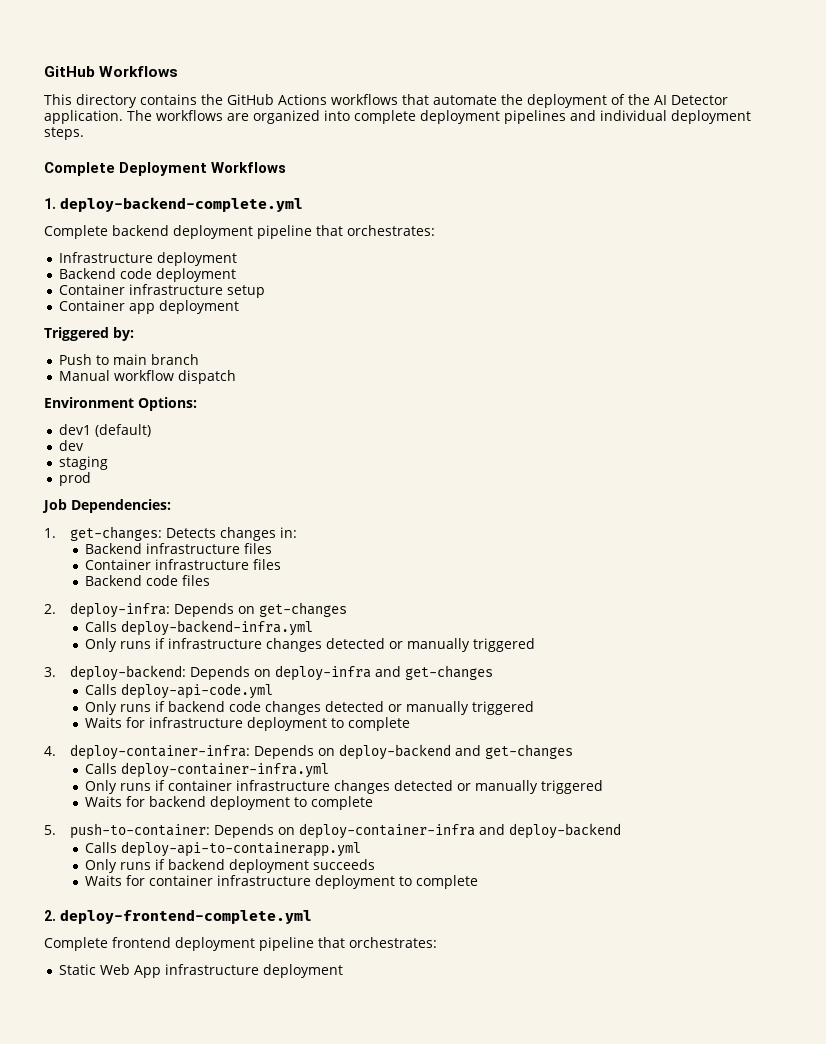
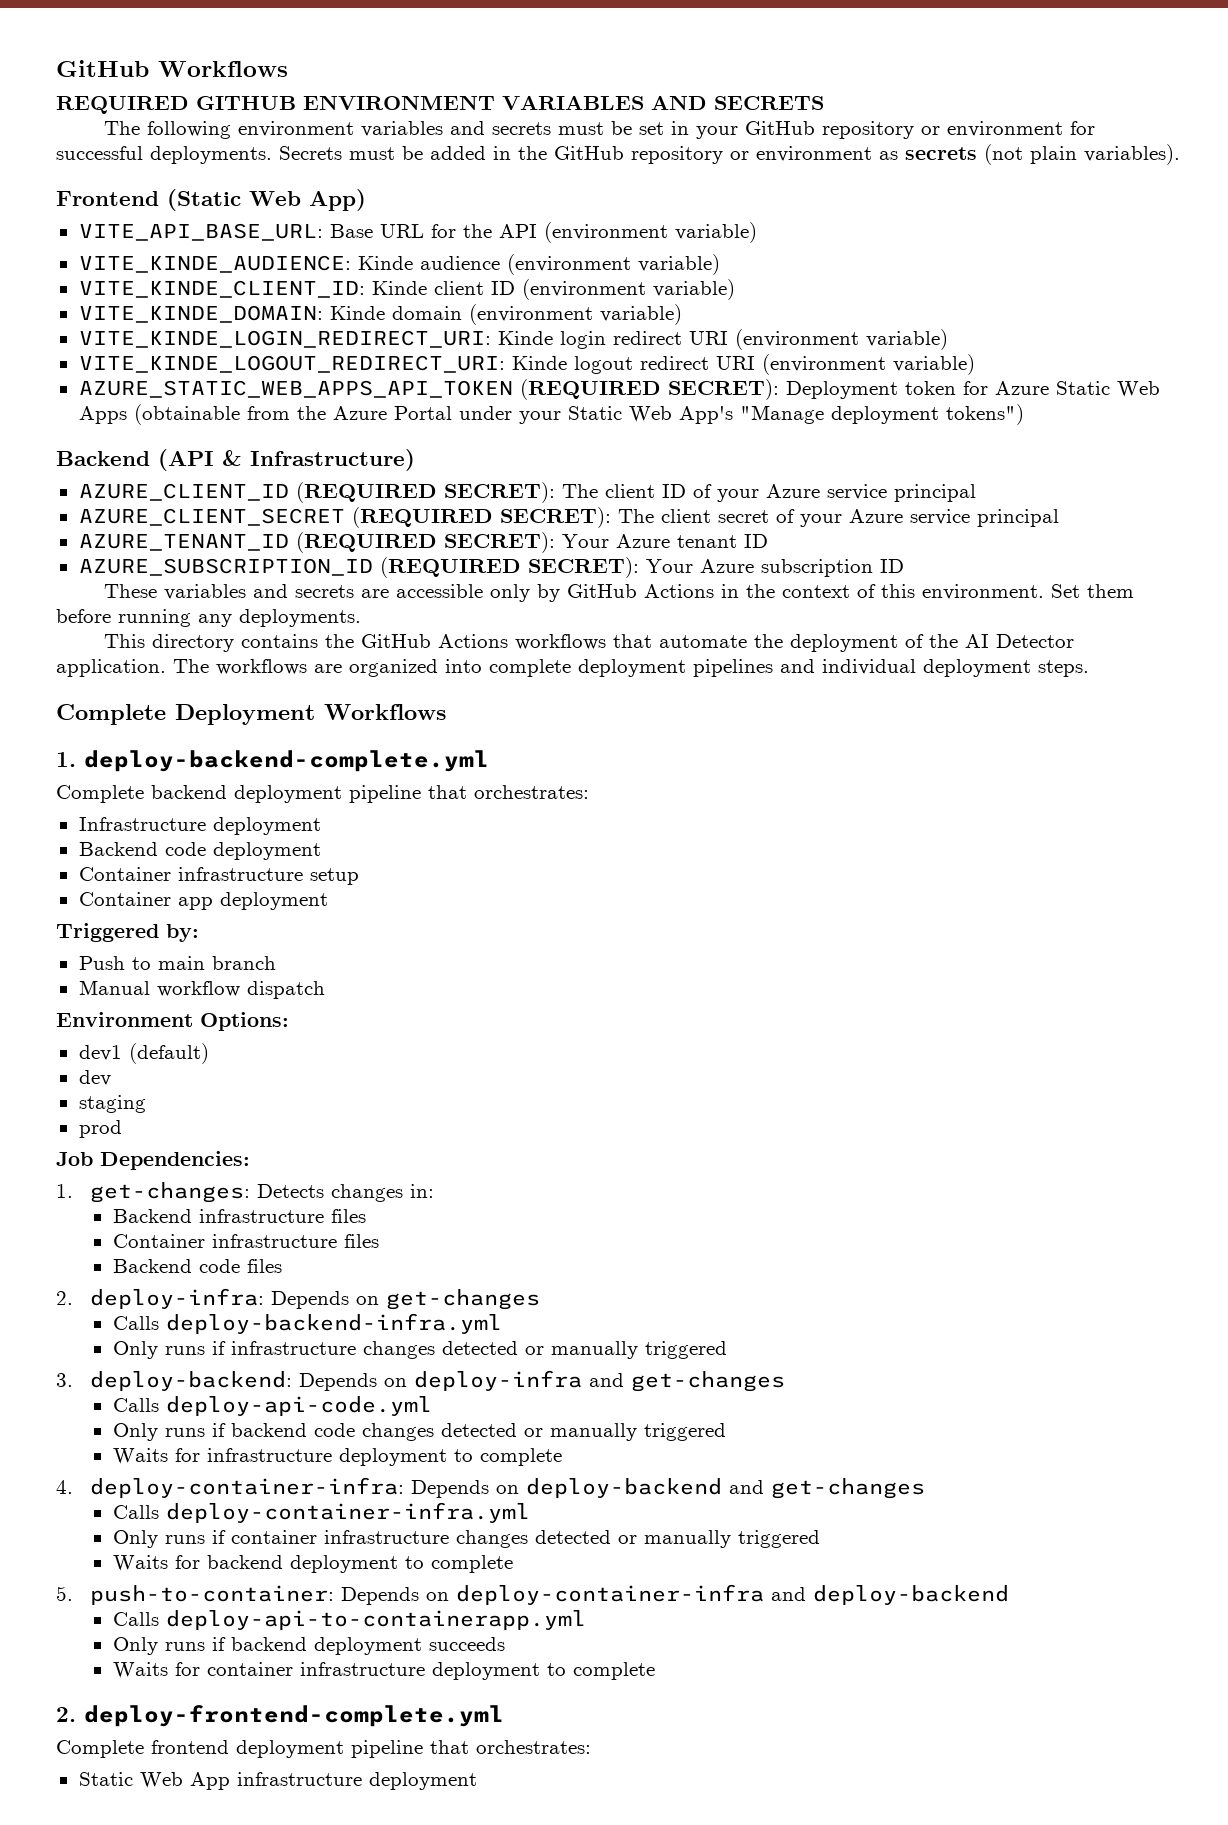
(179, 71) none -> [56,95,824,114] [104,121,1096,139] [56,144,1180,165] [56,189,366,211] [78,222,757,243] [78,254,720,275] [78,279,735,300] [78,304,682,325] [78,329,948,350] [78,354,975,375] [78,379,1160,400] [78,404,1024,425] [56,449,415,471] [78,482,976,503] [78,507,1059,528] [78,532,768,553] [78,557,904,578] [104,584,1135,602] [56,609,361,627] // REQUIRED GITHUB ENVIRONMENT VARIABLES AND SECRETS // The following environment variables and secrets must be set in your GitHub repository or environment for successful deployments. Secrets must be added in the GitHub repository or environment as secrets (not plain variables). // Frontend (Static Web App) // VITE_API_BASE_URL: Base URL for the API (environment variable) // VITE_KINDE_AUDIENCE: Kinde audience (environment variable) // VITE_KINDE_CLIENT_ID: Kinde client ID (environment variable) // VITE_KINDE_DOMAIN: Kinde domain (environment variable) // VITE_KINDE_LOGIN_REDIRECT_URI: Kinde login redirect URI (environment variable) // VITE_KINDE_LOGOUT_REDIRECT_URI: Kinde logout redirect URI (environment variable) // AZURE_STATIC_WEB_APPS_API_TOKEN (REQUIRED SECRET): Deployment token for Azure Static Web Apps (obtainable from the Azure Portal under your Static Web App's "Manage deployment tokens") // Backend (API & Infrastructure) // AZURE_CLIENT_ID (REQUIRED SECRET): The client ID of your Azure service principal // AZURE_CLIENT_SECRET (REQUIRED SECRET): The client secret of your Azure service principal // AZURE_TENANT_ID (REQUIRED SECRET): Your Azure tenant ID // AZURE_SUBSCRIPTION_ID (REQUIRED SECRET): Your Azure subscription ID // These variables and secrets are accessible only by GitHub Actions in the context of this environment. Set them before running any deployments.

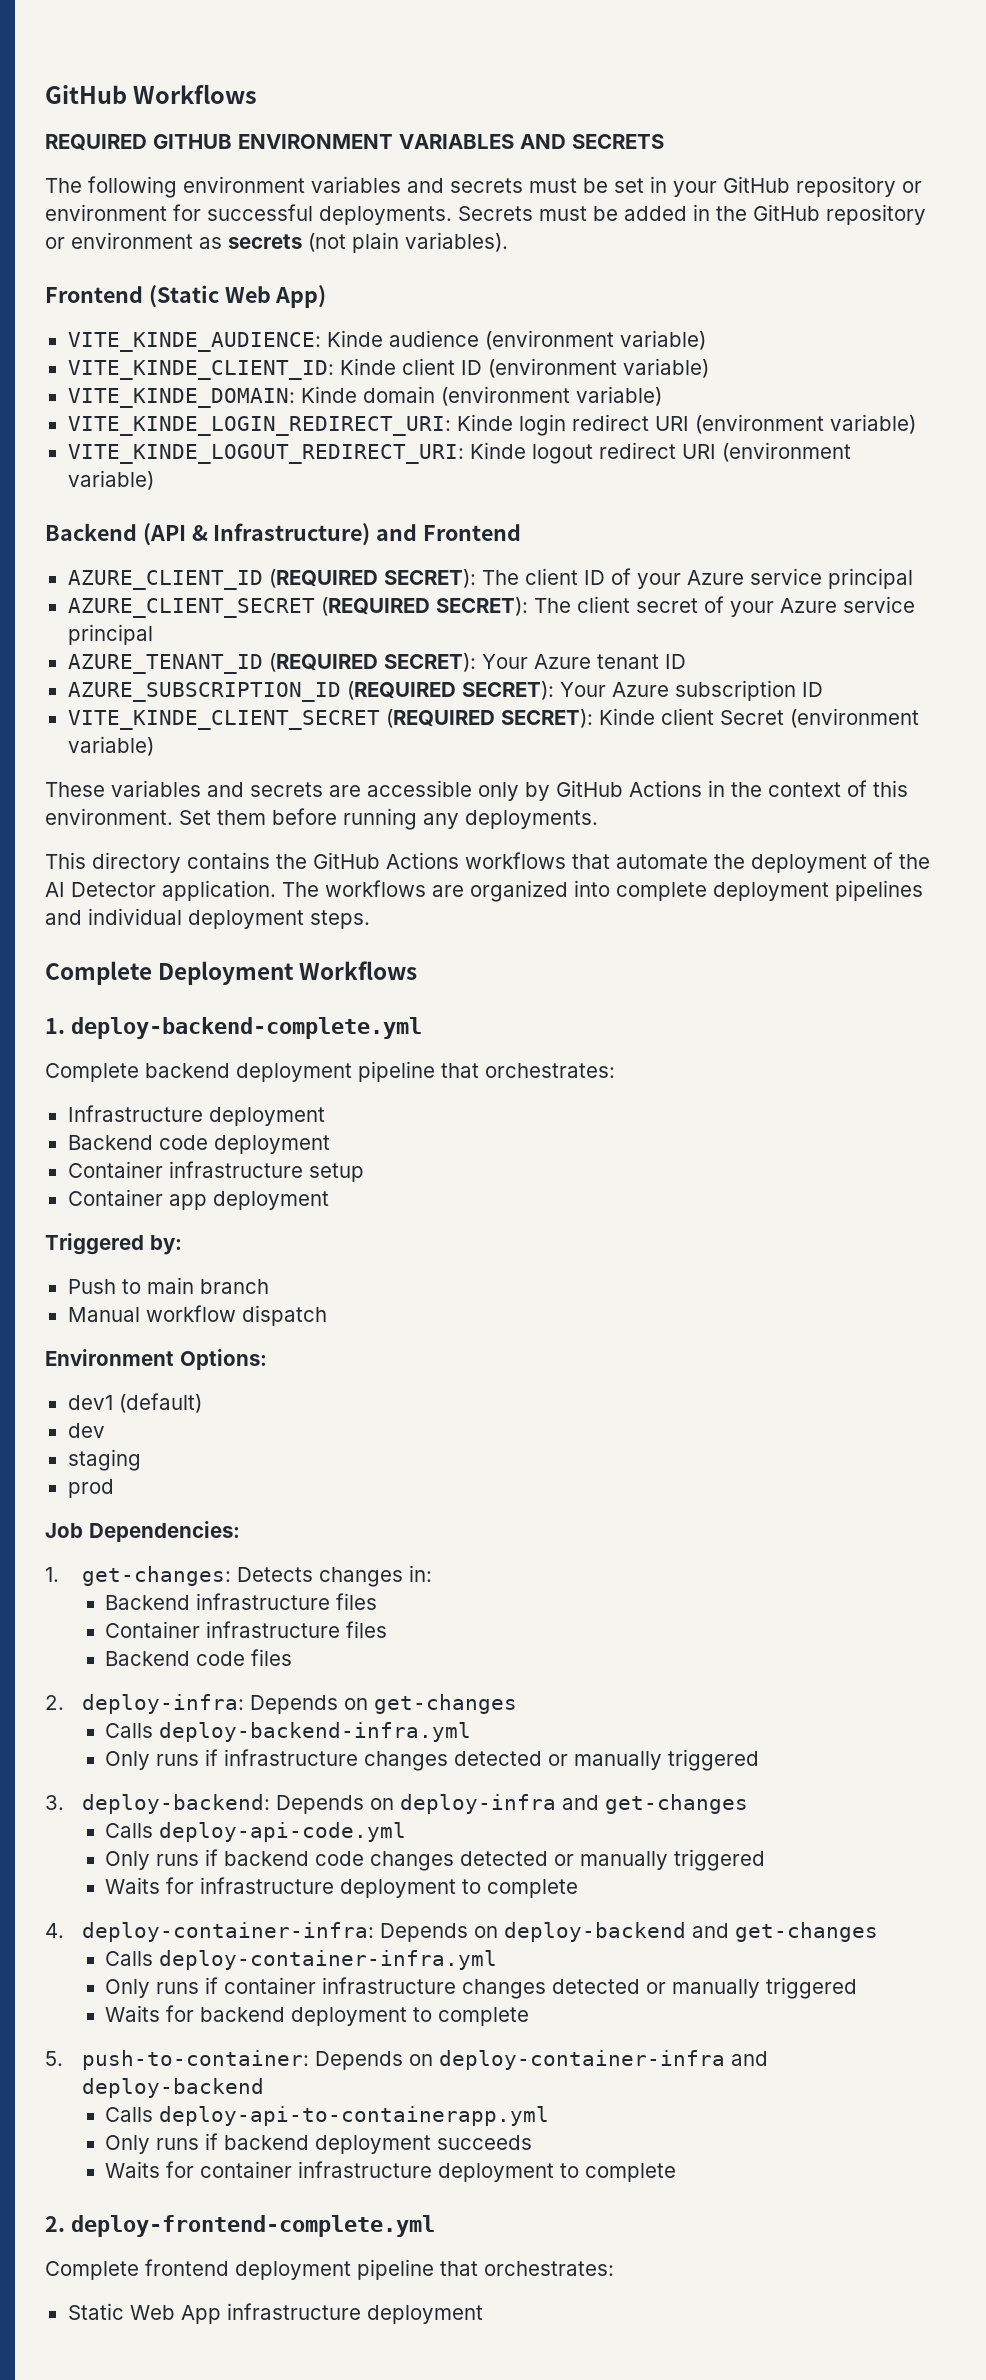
[78,222,757,243] // VITE_API_BASE_URL: Base URL for the API (environment variable) -> (327, 296) none
[78,379,1160,400] [78,404,1024,425] // AZURE_STATIC_WEB_APPS_API_TOKEN (REQUIRED SECRET): Deployment token for Azure Static Web Apps (obtainable from the Azure Portal under your Static Web App's "Manage deployment tokens") -> (154, 480) none
(415, 460) none -> [376,524,522,541] and Frontend
(904, 566) none -> [67,708,919,730] [67,736,154,756] // VITE_KINDE_CLIENT_SECRET (REQUIRED SECRET): Kinde client Secret (environment variable)

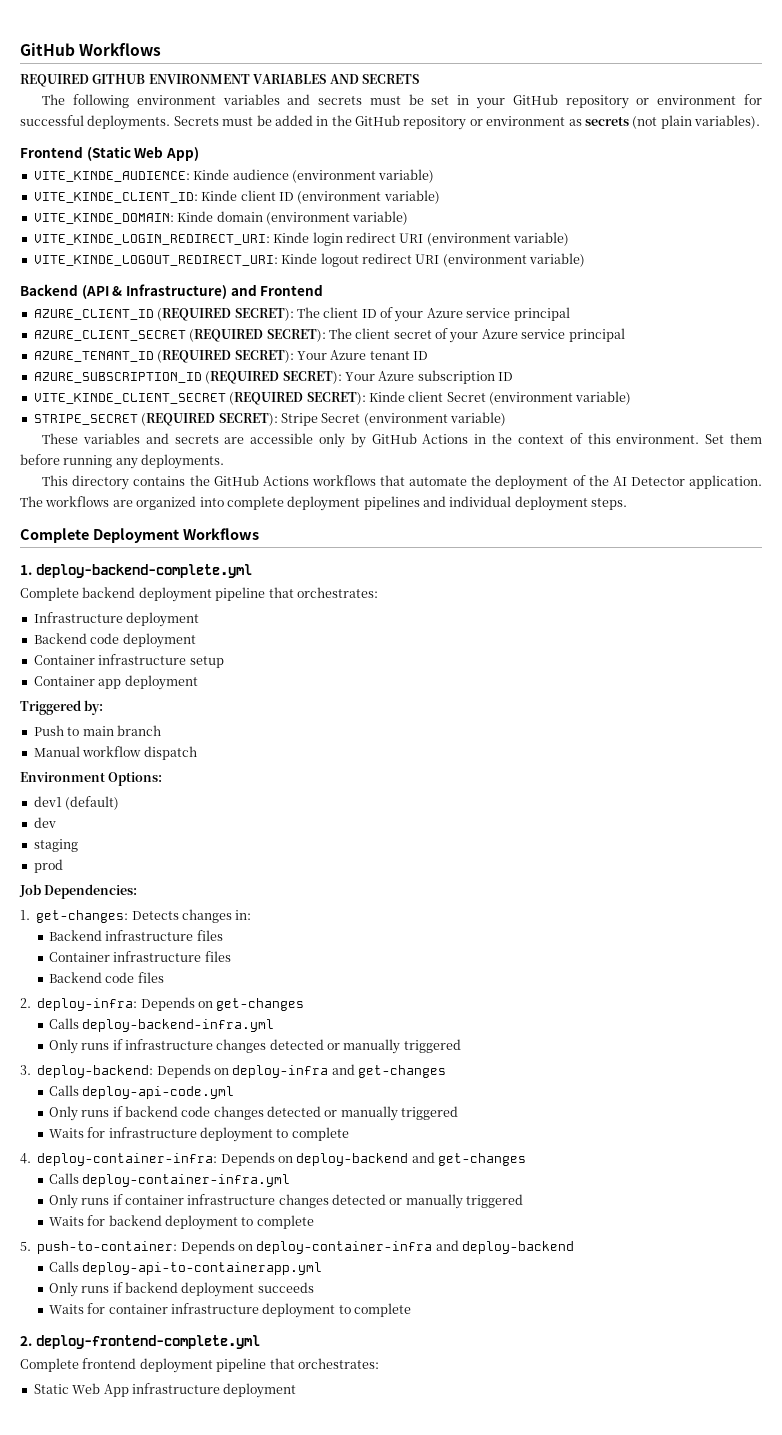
(154, 746) none -> [33,412,506,426] // STRIPE_SECRET (REQUIRED SECRET): Stripe Secret (environment variable)

